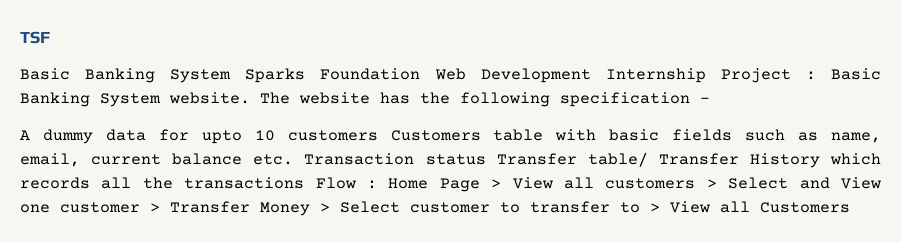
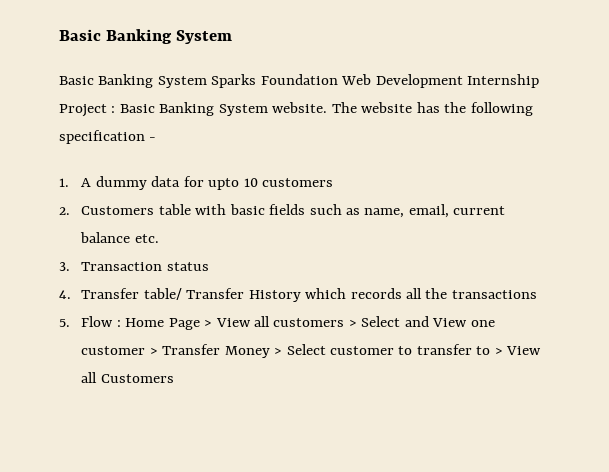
[20,31,50,44] TSF -> [59,29,233,44] Basic Banking System
(710, 100) none -> [59,178,69,187] 1.
(378, 135) none -> [59,207,70,215] // 2.
(294, 159) none -> [59,262,70,271] // 3.
(486, 159) none -> [59,290,71,299] // 4.
(305, 183) none -> [59,319,70,327] // 5.

